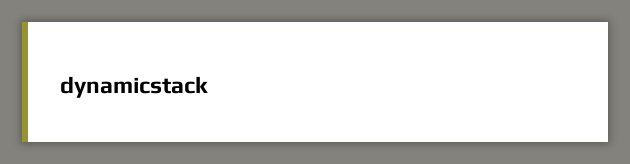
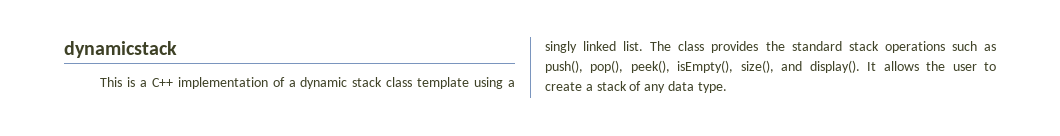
(208, 87) none -> [100,77,515,89] [545,41,996,53] [545,60,996,73] [545,81,727,93] // This is a C++ implementation of a dynamic stack class template using a singly linked list. The class provides the standard stack operations such as push(), pop(), peek(), isEmpty(), size(), and display(). It allows the user to create a stack of any data type.

